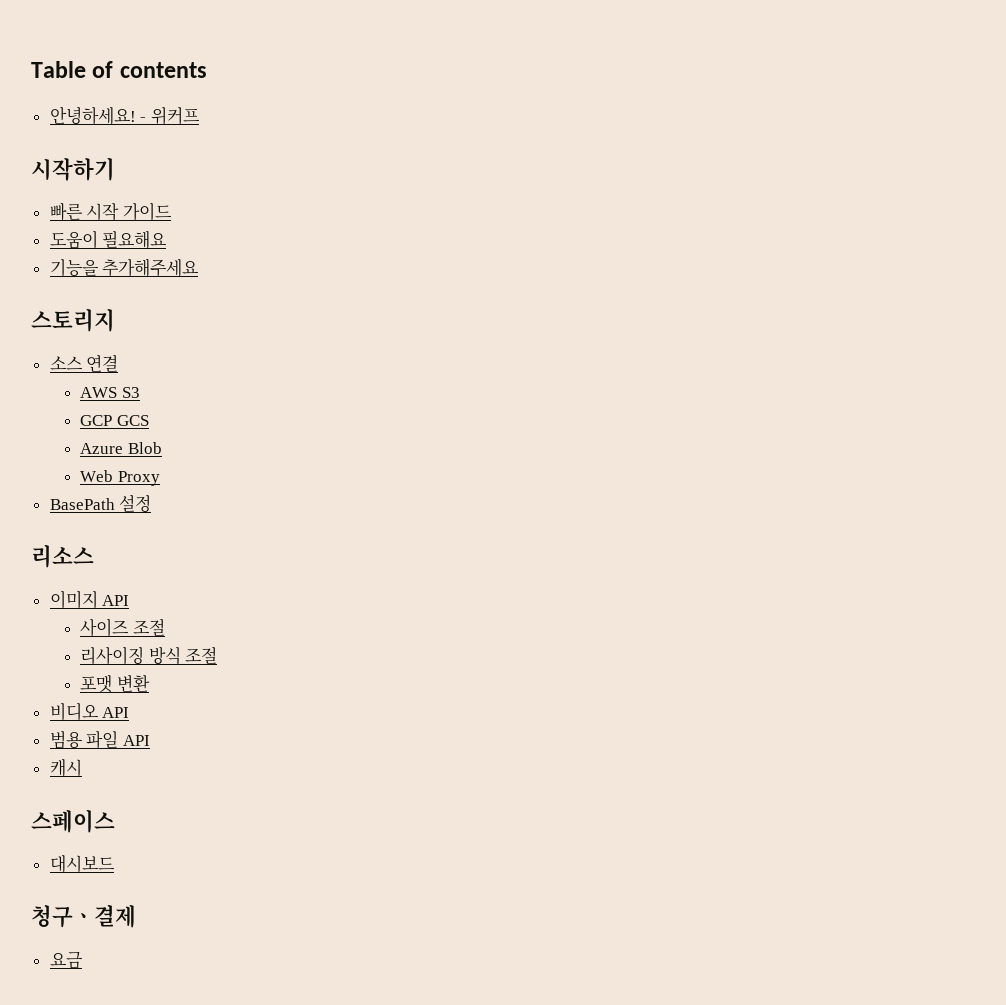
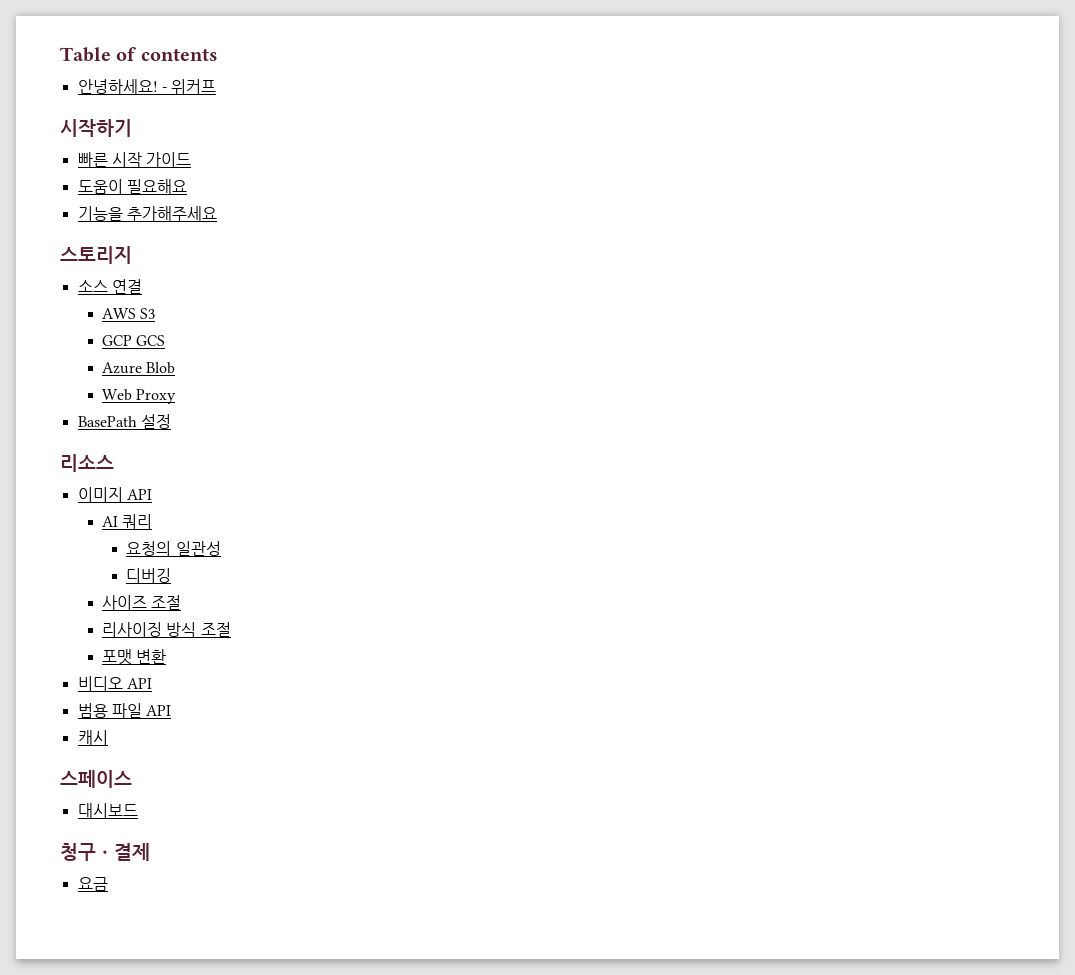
(130, 600) none -> [102,514,153,529] [126,541,221,556] [126,568,172,583] // AI 쿼리 // 요청의 일관성 // 디버깅

